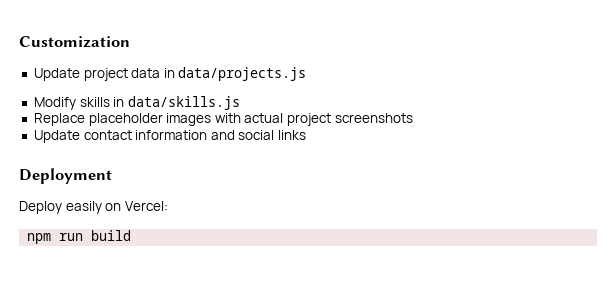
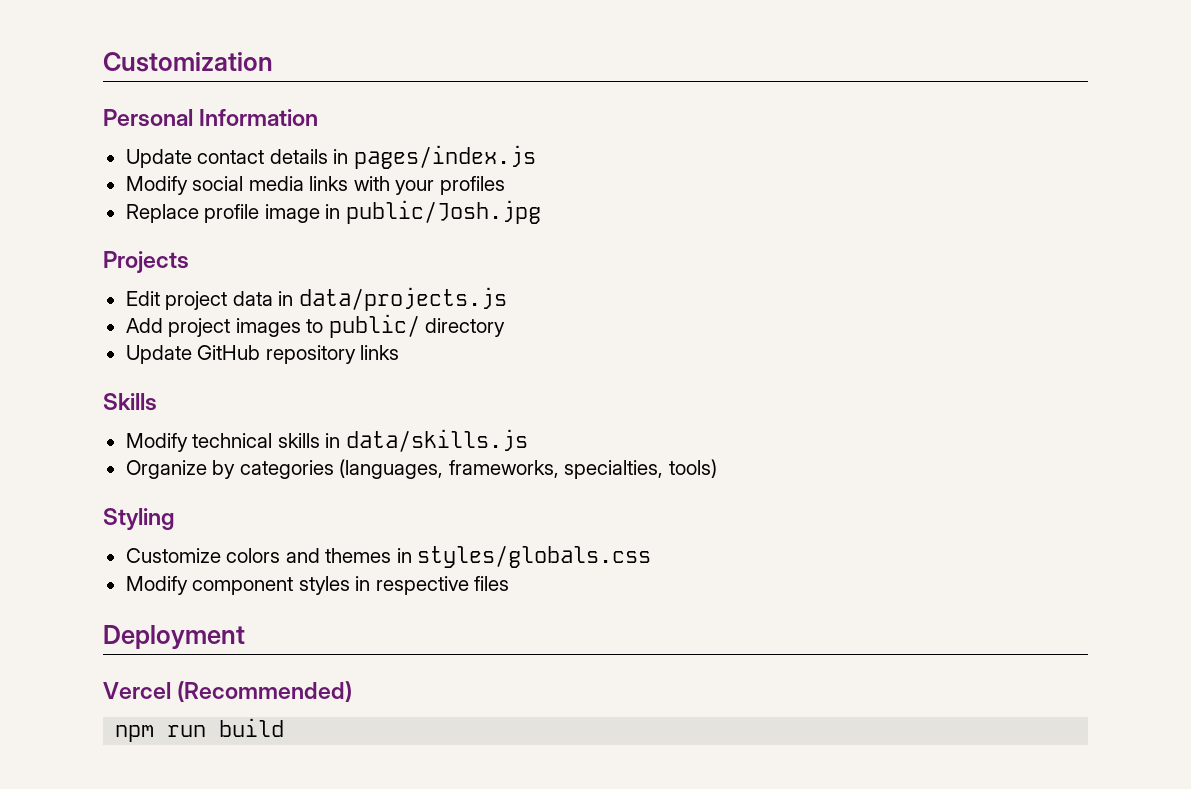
[33,67,307,81] [33,97,76,110] // Update project data in data/projects.js // Modify -> [103,109,319,127] [125,145,536,169] [125,176,505,195] [125,200,541,224] [103,251,189,273] [125,287,507,311] [125,314,506,338] [125,345,400,364] [103,393,157,411] [125,433,273,452] // Personal Information // Update contact details in pages/index.js // Modify social media links with your profiles // Replace profile image in public/Josh.jpg // Projects // Edit project data in data/projects.js // Add project images to public/ directory // Update GitHub repository links // Skills // Modify technical
[33,113,413,126] [33,130,307,143] [19,168,112,184] [19,201,168,214] Replace placeholder images with actual project screenshots // Update contact information and social links // Deployment // Deploy easily on Vercel: -> [125,459,717,479] [103,508,175,530] [125,545,652,568] [125,576,510,595] [103,625,245,649] [103,681,353,702] Organize by categories (languages, frameworks, specialties, tools) // Styling // Customize colors and themes in styles/globals.css // Modify component styles in respective files // Deployment // Vercel (Recommended)

